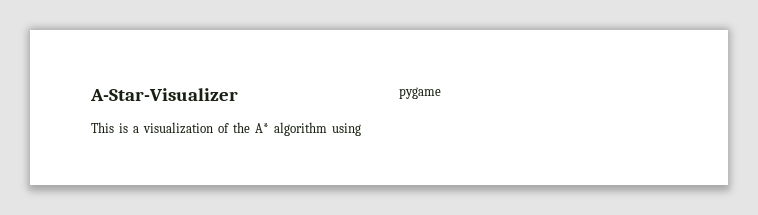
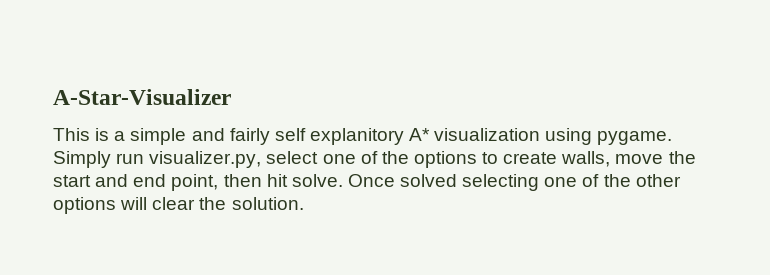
[143,122,361,136] [399,87,441,99] visualization of the A* algorithm using pygame -> [130,128,673,145] [53,151,696,168] [53,174,681,191] [53,197,304,214] simple and fairly self explanitory A* visualization using pygame. Simply run visualizer.py, select one of the options to create walls, move the start and end point, then hit solve. Once solved selecting one of the other options will clear the solution.

